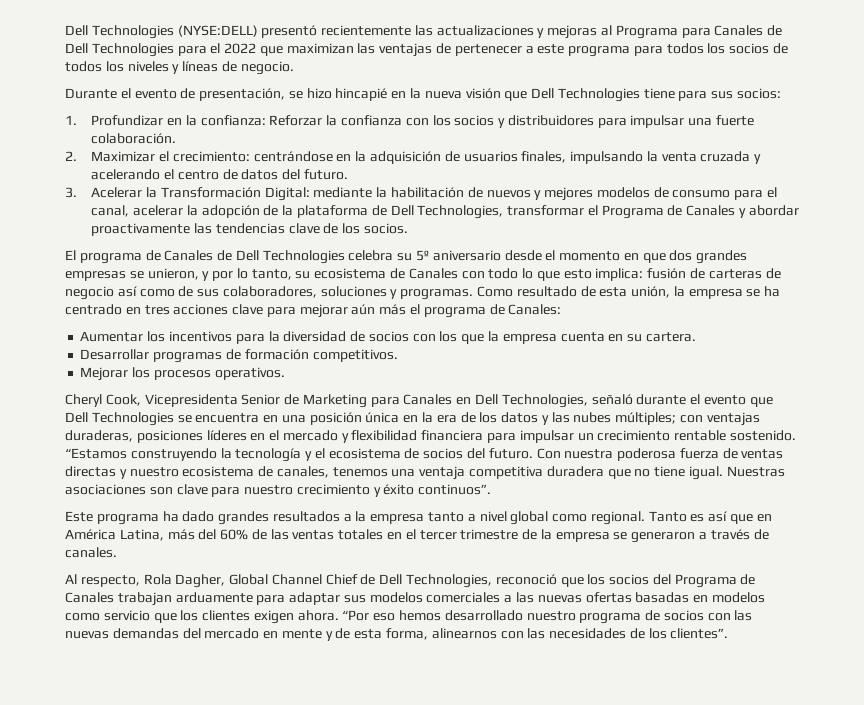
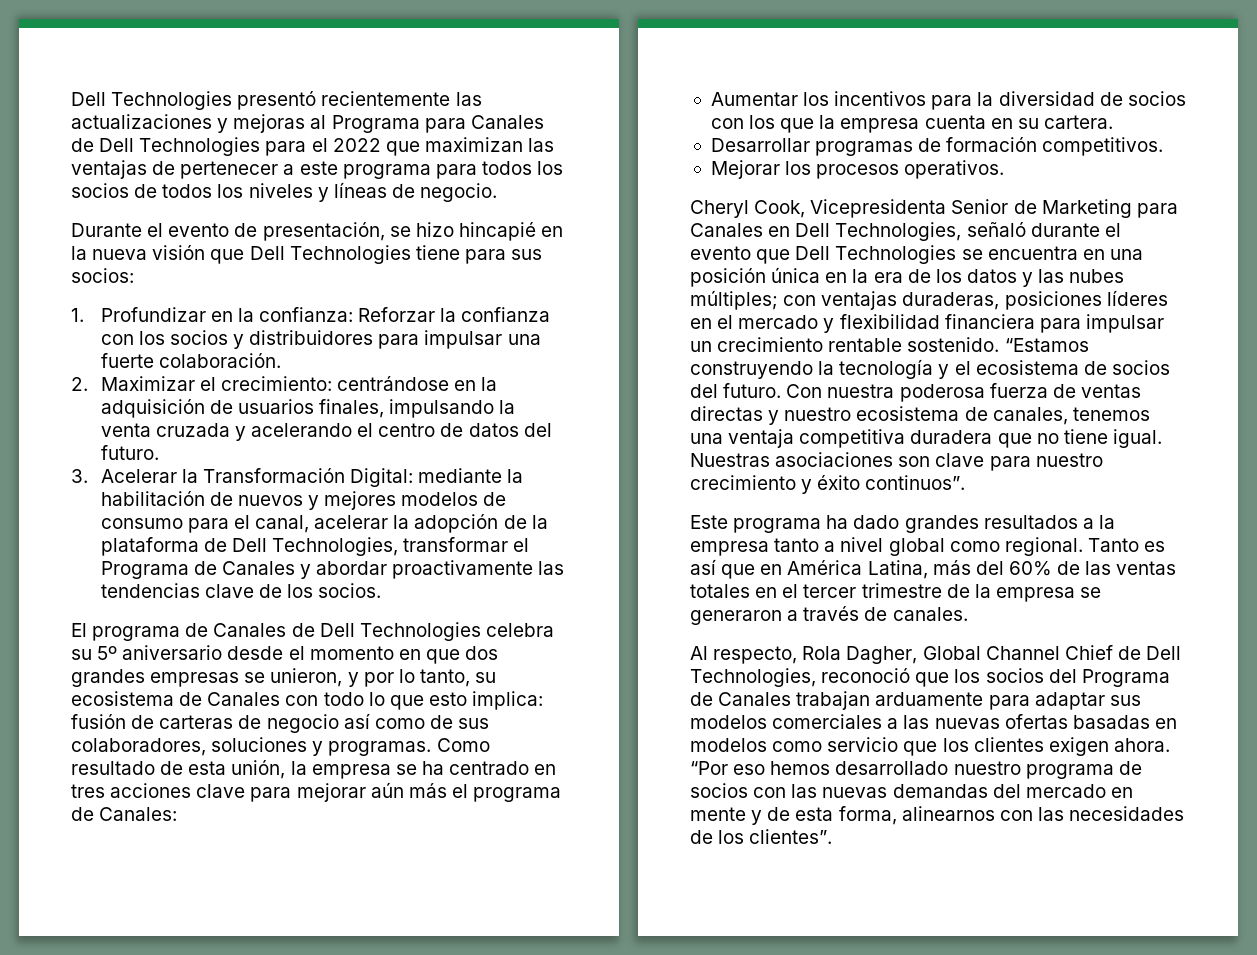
[65,25,258,39] Dell Technologies (NYSE:DELL) -> [71,91,233,110] Dell Technologies

